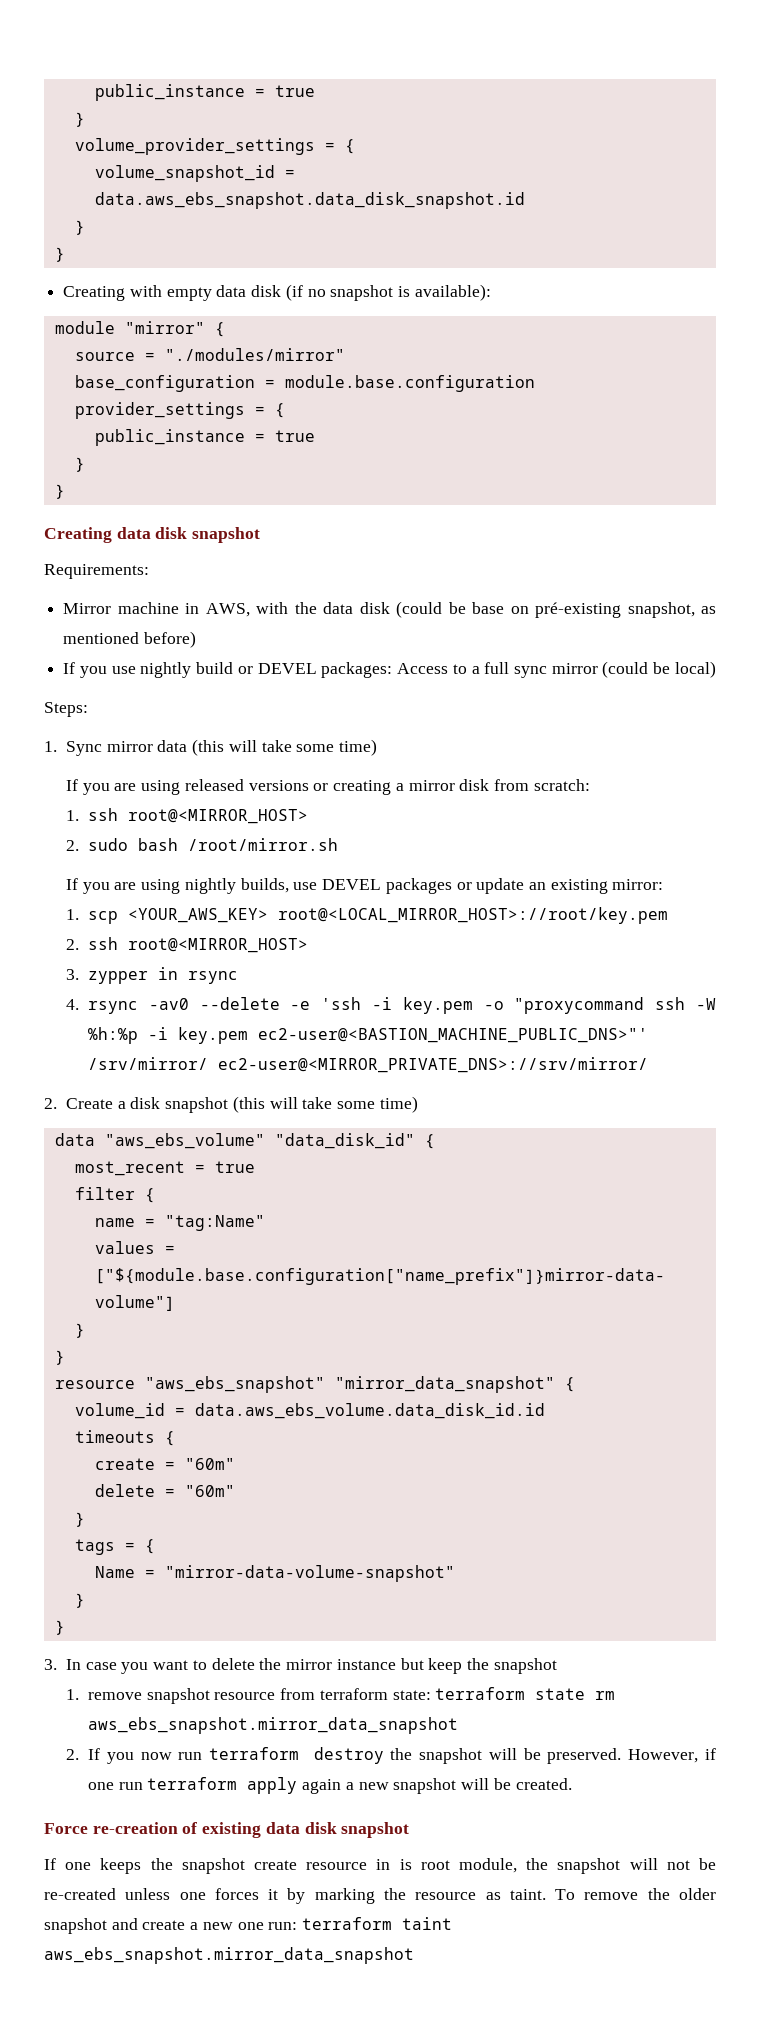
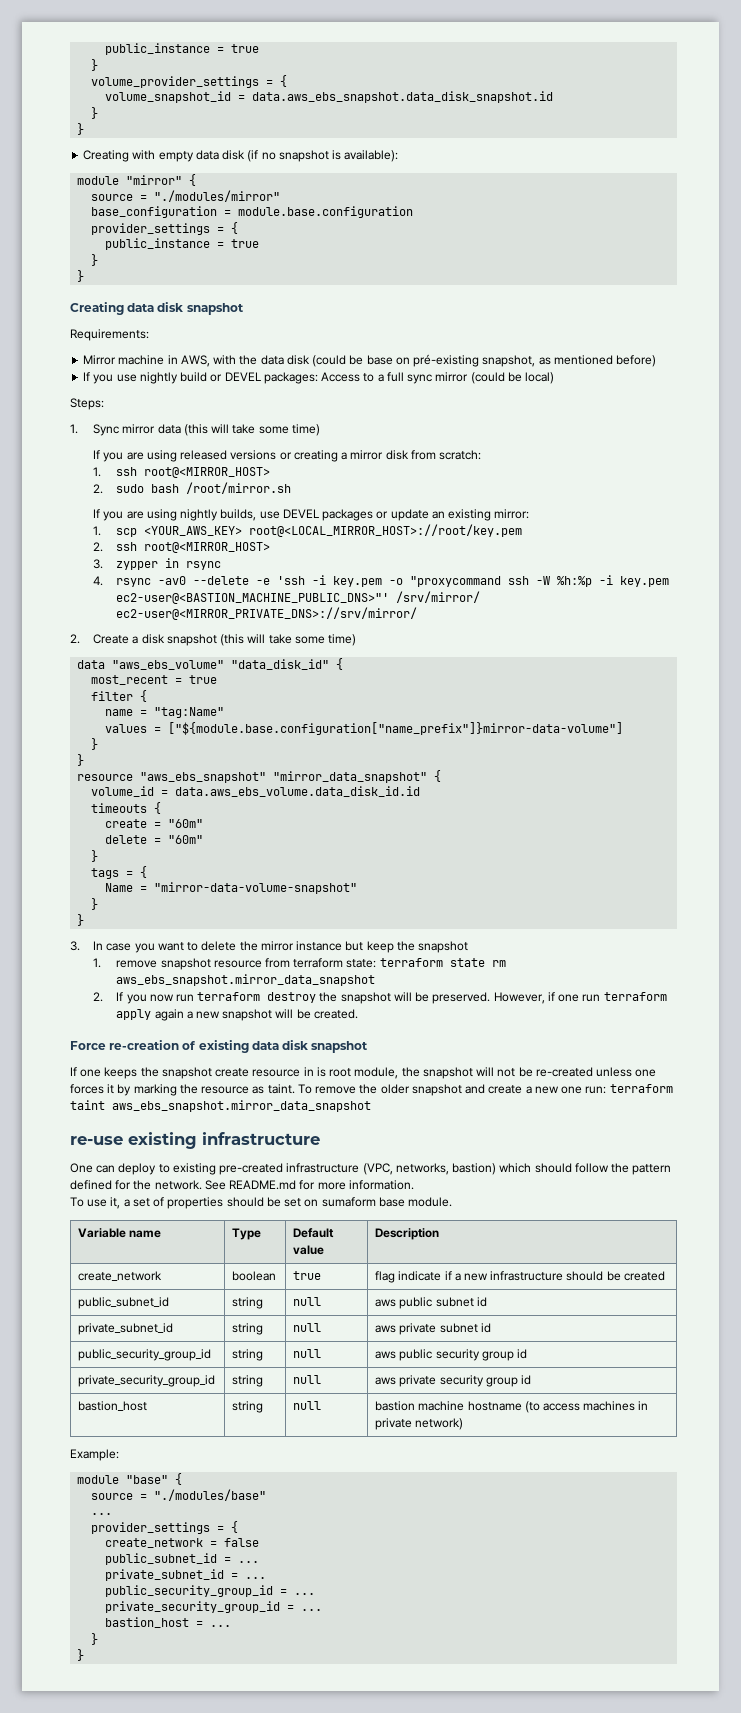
(414, 1955) none -> [70,1132,320,1149] [70,1163,672,1175] [70,1180,414,1190] [70,1197,453,1209] [78,1228,162,1238] [232,1228,262,1240] [293,1228,335,1238] [293,1245,325,1255] [375,1228,440,1240] [78,1271,163,1281] [232,1271,277,1281] [293,1271,322,1280] [375,1271,665,1283] [78,1297,170,1309] [232,1297,264,1309] [293,1297,322,1306] [375,1297,487,1309] [78,1323,174,1335] [232,1323,264,1335] [293,1323,322,1332] [375,1323,491,1335] [78,1349,212,1361] [232,1349,264,1361] [293,1349,322,1358] [375,1349,527,1361] [78,1375,216,1387] [232,1375,264,1387] [293,1375,322,1384] [375,1375,531,1387] [78,1401,148,1411] [232,1401,264,1413] [293,1401,322,1410] [375,1401,649,1413] [375,1418,464,1430] [70,1449,119,1461] [77,1473,183,1485] [91,1489,267,1501] [91,1513,113,1515] [91,1521,239,1534] [105,1538,260,1548] [105,1553,260,1565] [105,1569,267,1581] [105,1585,316,1597] [105,1601,323,1613] [105,1617,232,1628] [91,1633,99,1645] [77,1649,85,1661] // re-use existing infrastructure // One can deploy to existing pre-created infrastructure (VPC, networks, bastion) which should follow the pattern defined for the network. See README.md for more information. // To use it, a set of properties should be set on sumaform base module. // Variable name | Type | Default value | Description // create_network | boolean | true | flag indicate if a new infrastructure should be created // public_subnet_id | string | null | aws public subnet id // private_subnet_id | string | null | aws private subnet id // public_security_group_id | string | null | aws public security group id // private_security_group_id | string | null | aws private security group id // bastion_host | string | null | bastion machine hostname (to access machines in private network) // Example: // module "base" { // source = "./modules/base" // ... // provider_settings = { // create_network = false // public_subnet_id = ... // private_subnet_id = ... // public_security_group_id = ... // private_security_group_id = ... // bastion_host = ... // } // }

